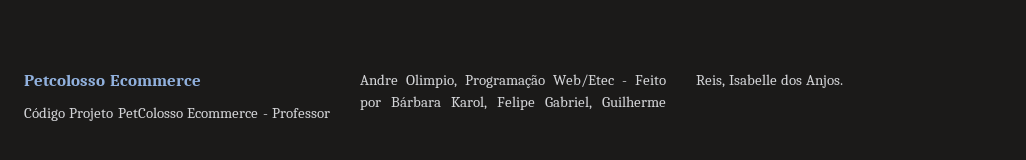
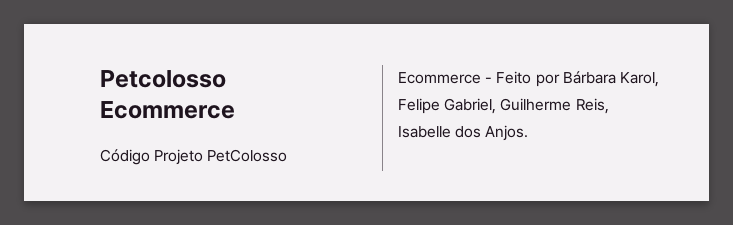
[272,108,330,118] [360,74,627,88] Professor Andre Olimpio, Programação Web/Etec - -> (493, 80) none

